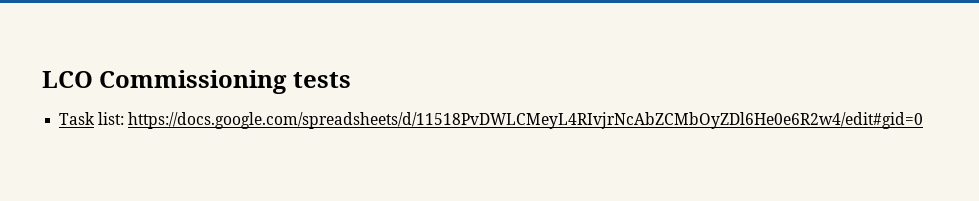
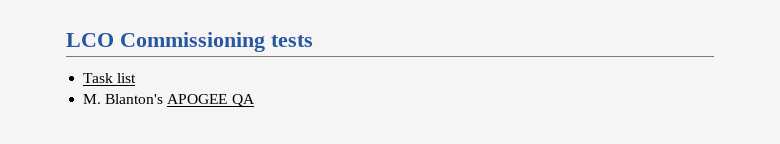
[98,112,924,129] list: https://docs.google.com/spreadsheets/d/11518PvDWLCMeyL4RIvjrNcAbZCMbOyZDl6He0e6R2w4/edit#gid=0 -> [117,73,137,83] [83,94,255,107] list // M. Blanton's APOGEE QA

